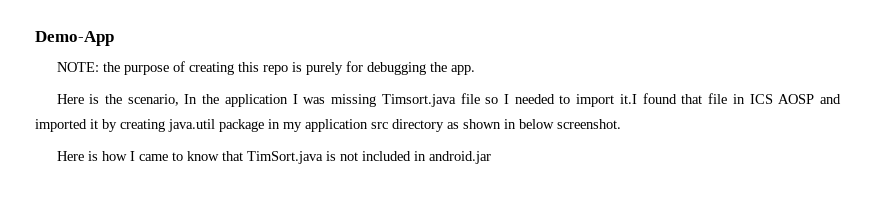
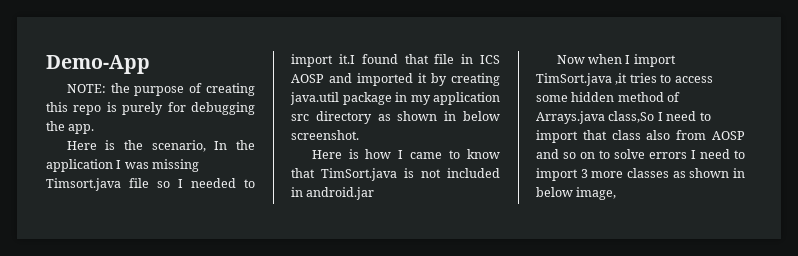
(491, 157) none -> [556,54,676,67] [536,73,713,86] [536,92,681,102] [536,111,711,124] [536,130,745,143] [536,149,745,159] [536,168,745,181] [536,187,617,200] // Now when I import TimSort.java ,it tries to access some hidden method of Arrays.java class,So I need to import that class also from AOSP and so on to solve errors I need to import 3 more classes as shown in below image,

